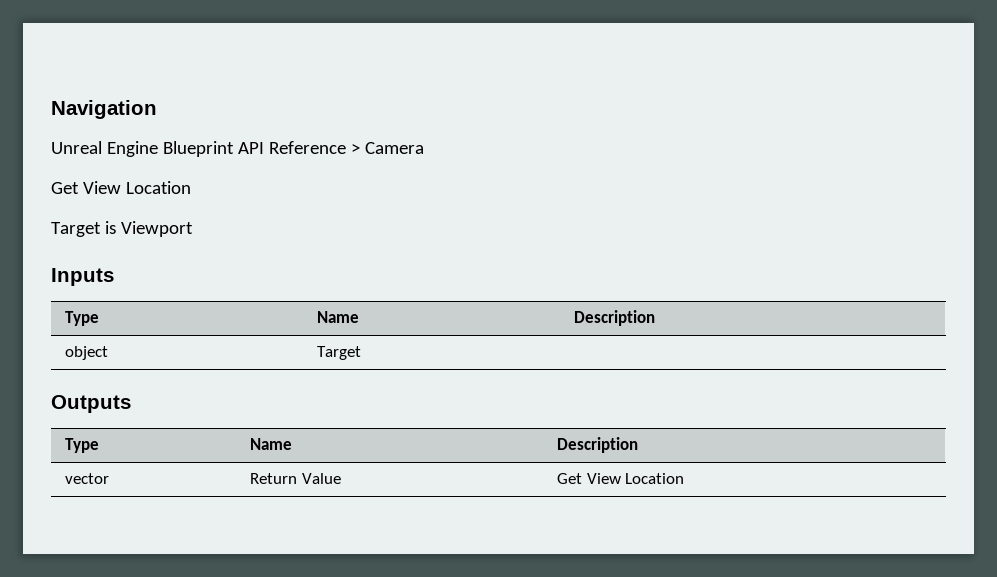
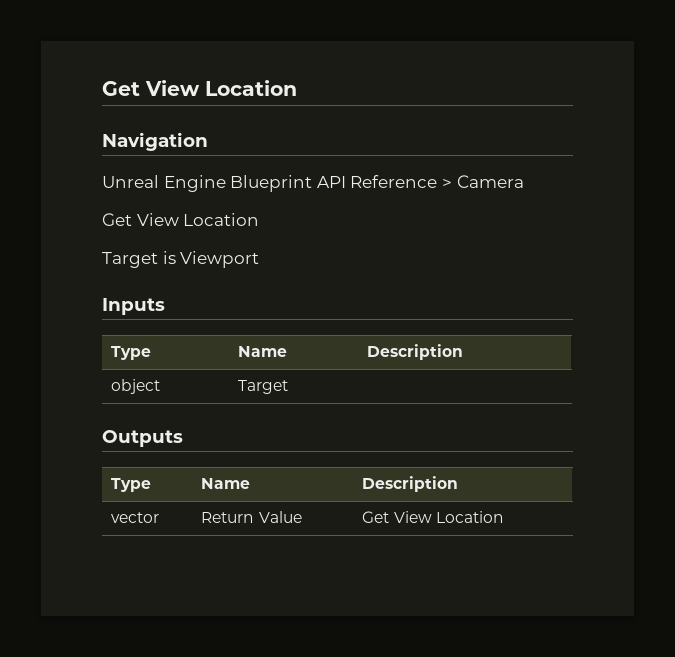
(51, 109) none -> [102,80,297,96] Get View Location //

